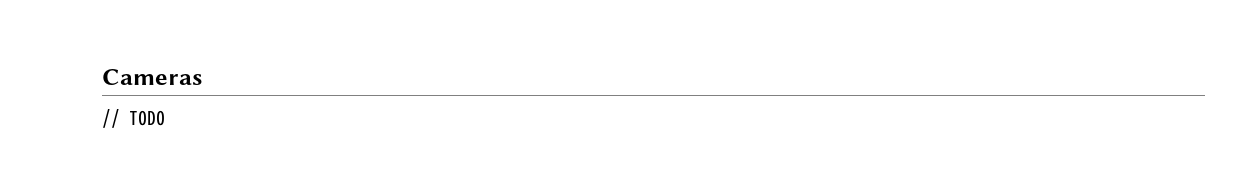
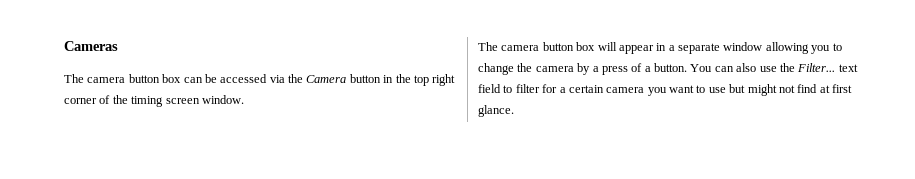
[102,109,165,128] // TODO -> [64,74,456,86] [64,95,244,107] [478,42,842,54] [478,63,858,75] [478,84,852,96] [478,105,514,117] The camera button box can be accessed via the Camera button in the top right corner of the timing screen window. // The camera button box will appear in a separate window allowing you to change the camera by a press of a button. You can also use the Filter... text field to filter for a certain camera you want to use but might not find at first glance.

